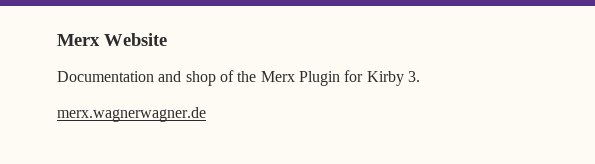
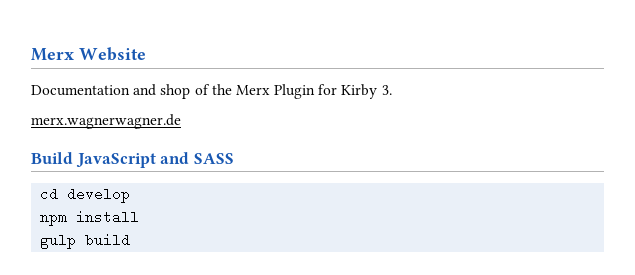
(206, 114) none -> [31,152,234,168] [40,187,131,203] [40,210,140,226] [40,233,131,249] // Build JavaScript and SASS // cd develop // npm install // gulp build

